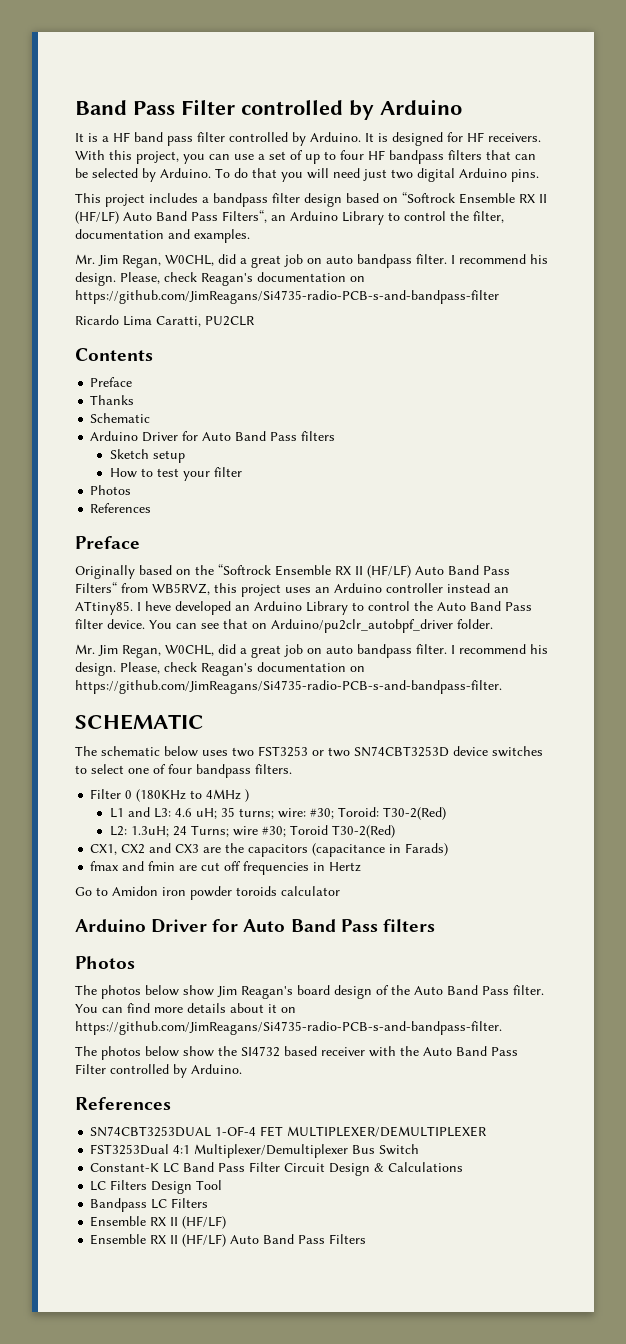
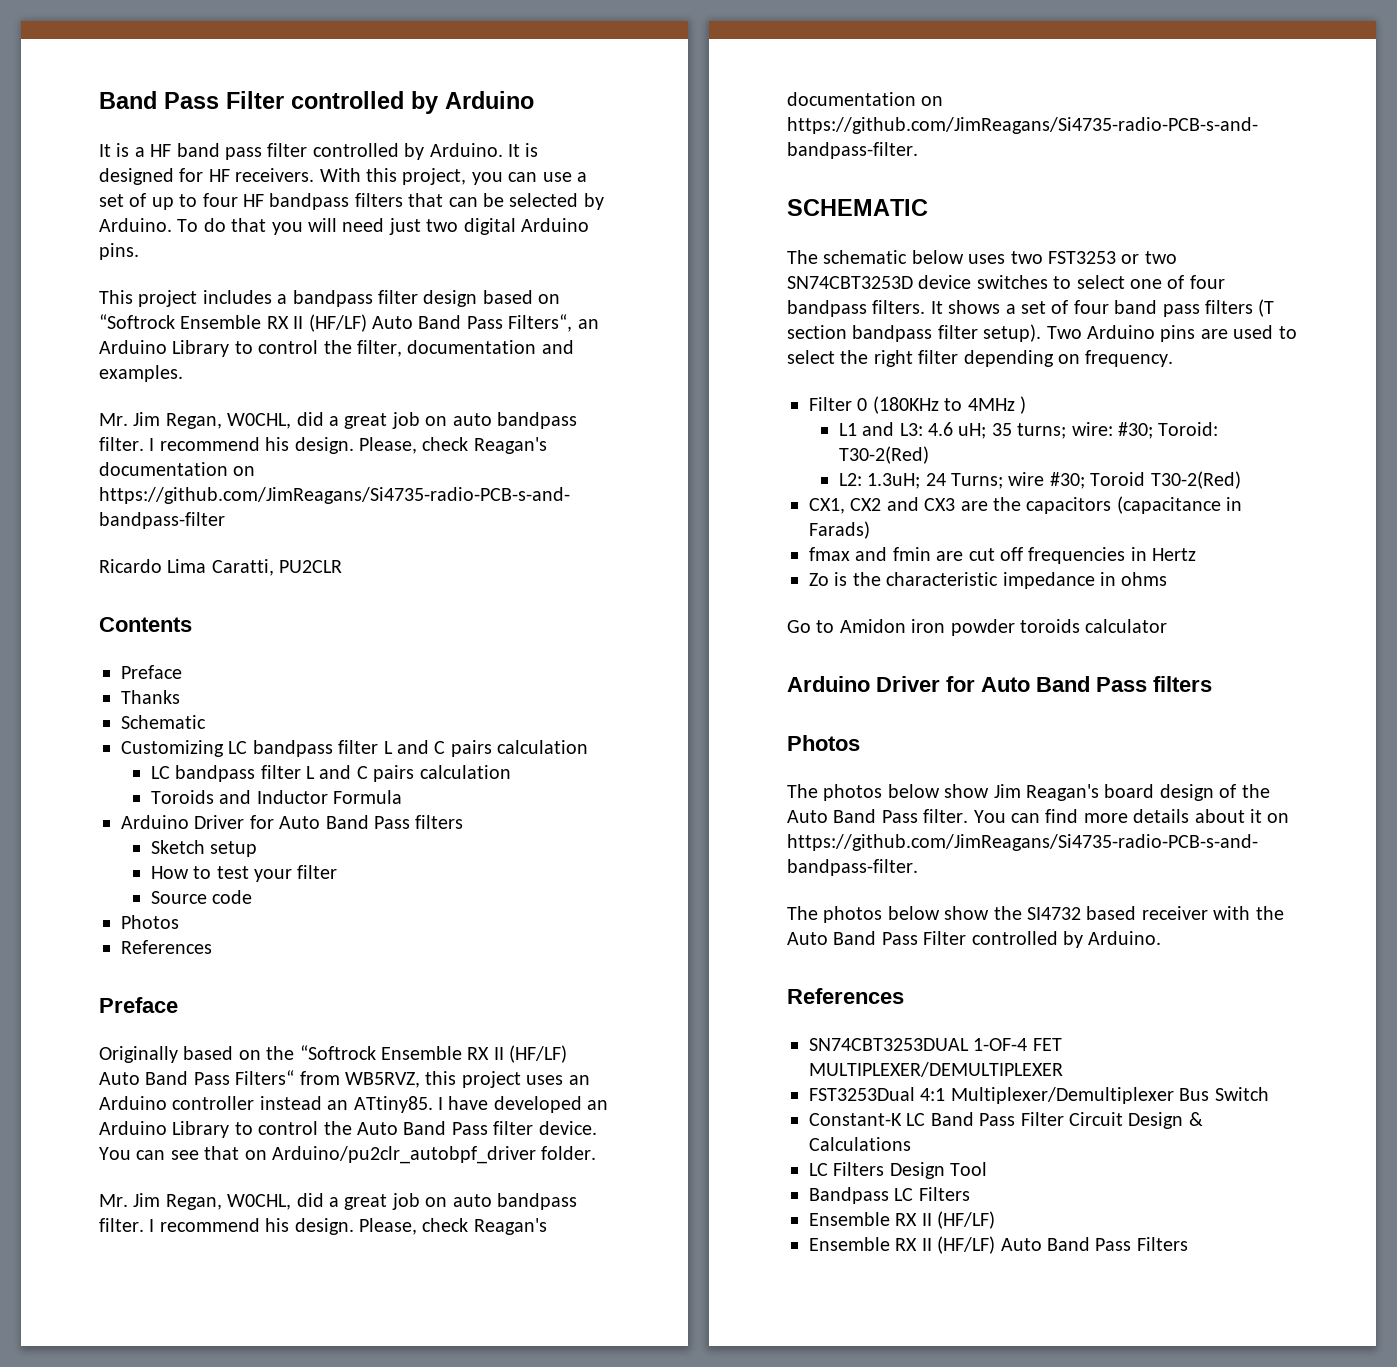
(151, 418) none -> [121,740,589,757] [150,765,511,782] [150,790,403,804] // Customizing LC bandpass filter L and C pairs calculation // LC bandpass filter L and C pairs calculation // Toroids and Inductor Formula
(243, 472) none -> [150,890,253,904] // Source code
[145,601,171,611] heve -> [448,1096,489,1110] have
(292, 769) none -> [930,299,1275,317] [787,324,1297,342] [787,350,1174,367] It shows a set of four band pass filters (T section bandpass filter setup). Two Arduino pins are used to select the right filter depending on frequency.
(362, 867) none -> [809,572,1168,589] // Zo is the characteristic impedance in ohms

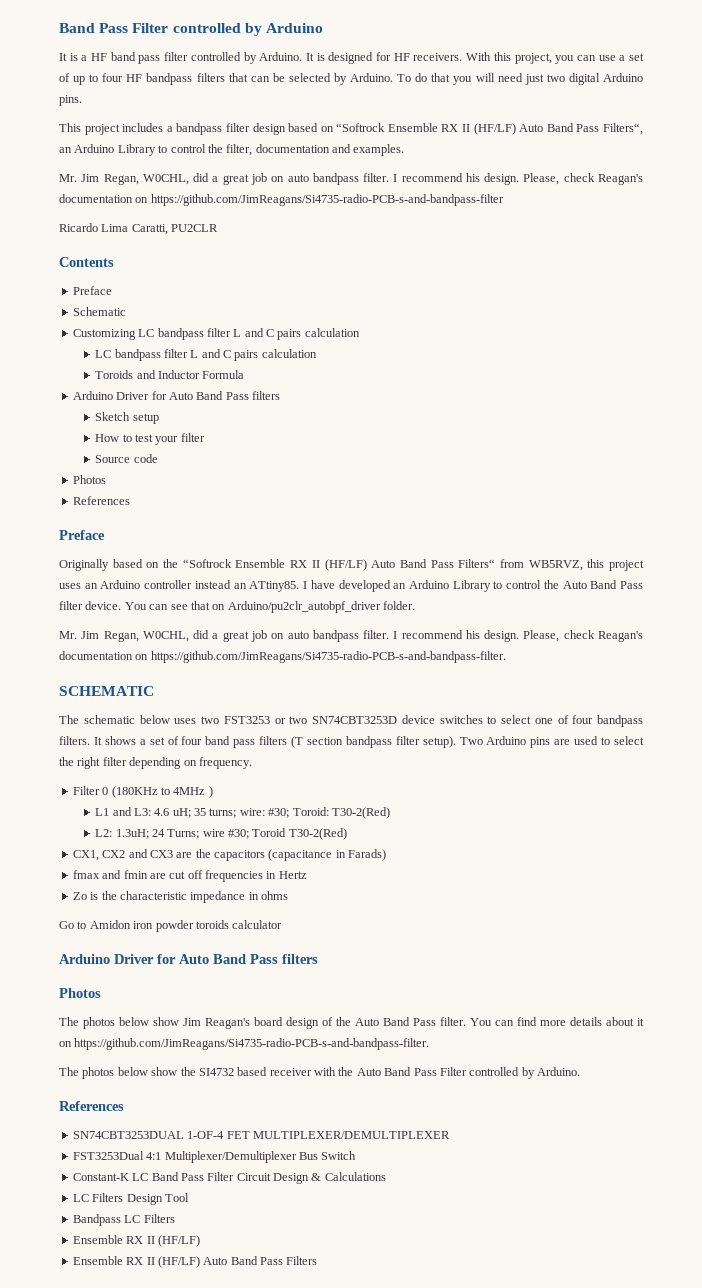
[121,690,180,704] // Thanks -> (112, 290) none

